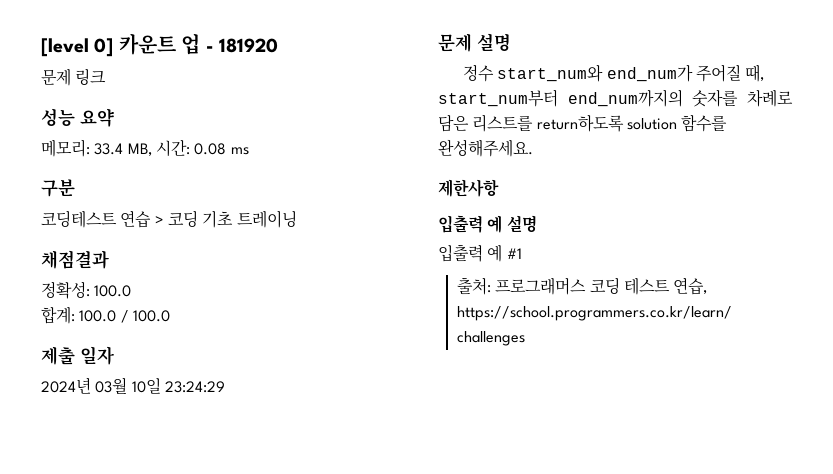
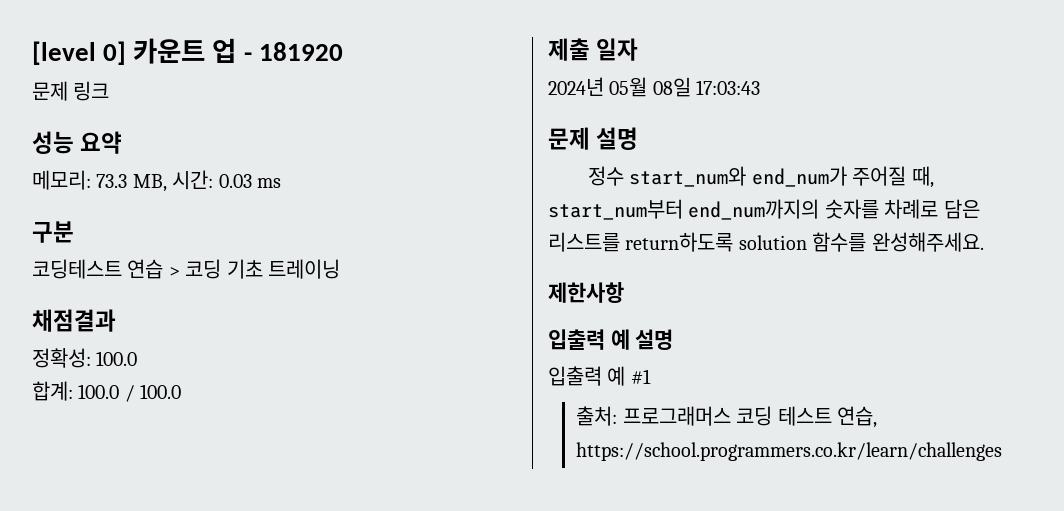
[94,143,124,155] 33.4 -> [96,174,128,188] 73.3
[194,143,227,155] 0.08 -> [218,174,252,188] 0.03
[95,377,225,394] 03월 10일 23:24:29 -> [609,77,761,97] 05월 08일 17:03:43

